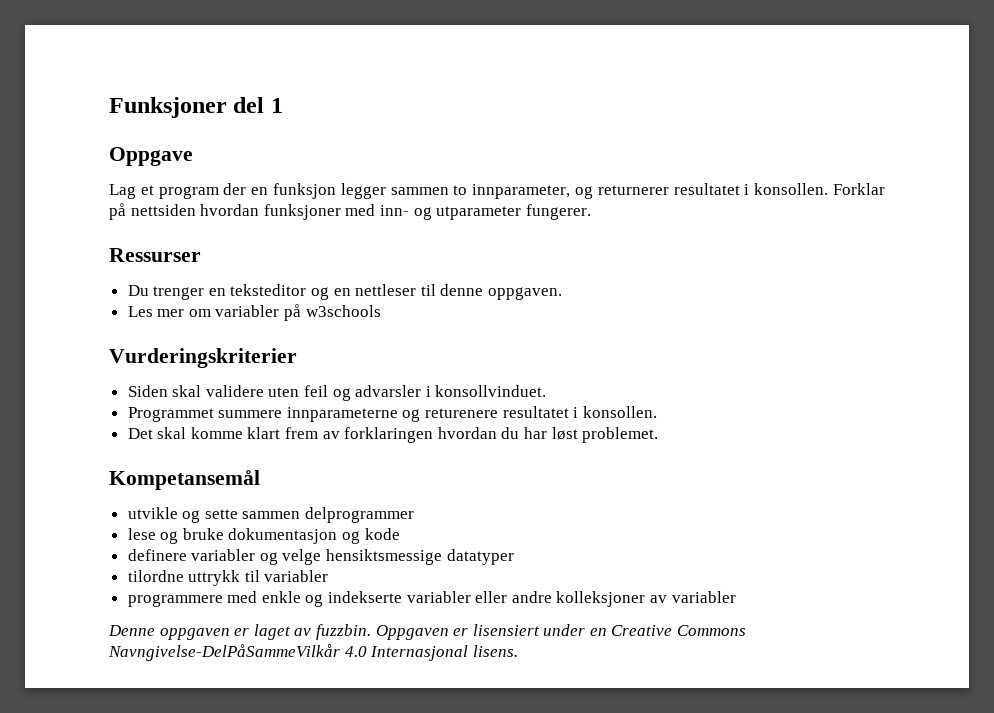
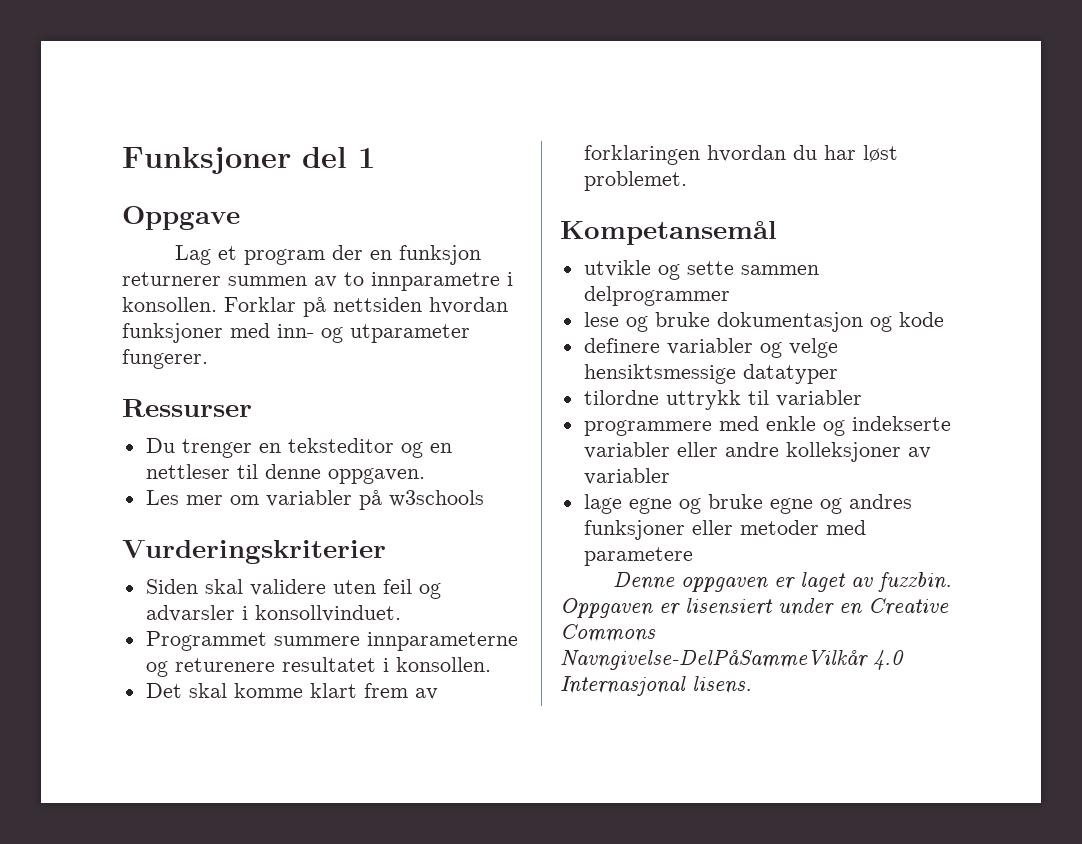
[340,183,740,199] legger sammen to innparameter, og returnerer resultatet -> [122,272,500,291] returnerer summen av to innparametre
(736, 597) none -> [583,494,912,514] [583,520,866,540] [583,547,693,566] // lage egne og bruke egne og andres funksjoner eller metoder med parametere

